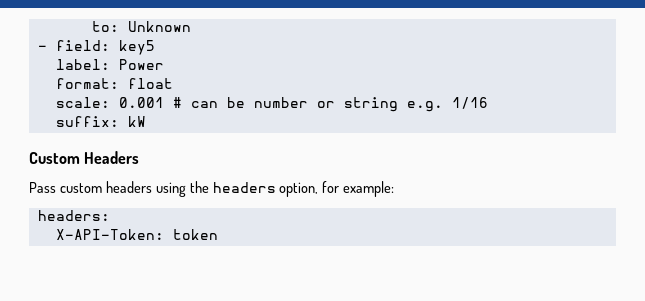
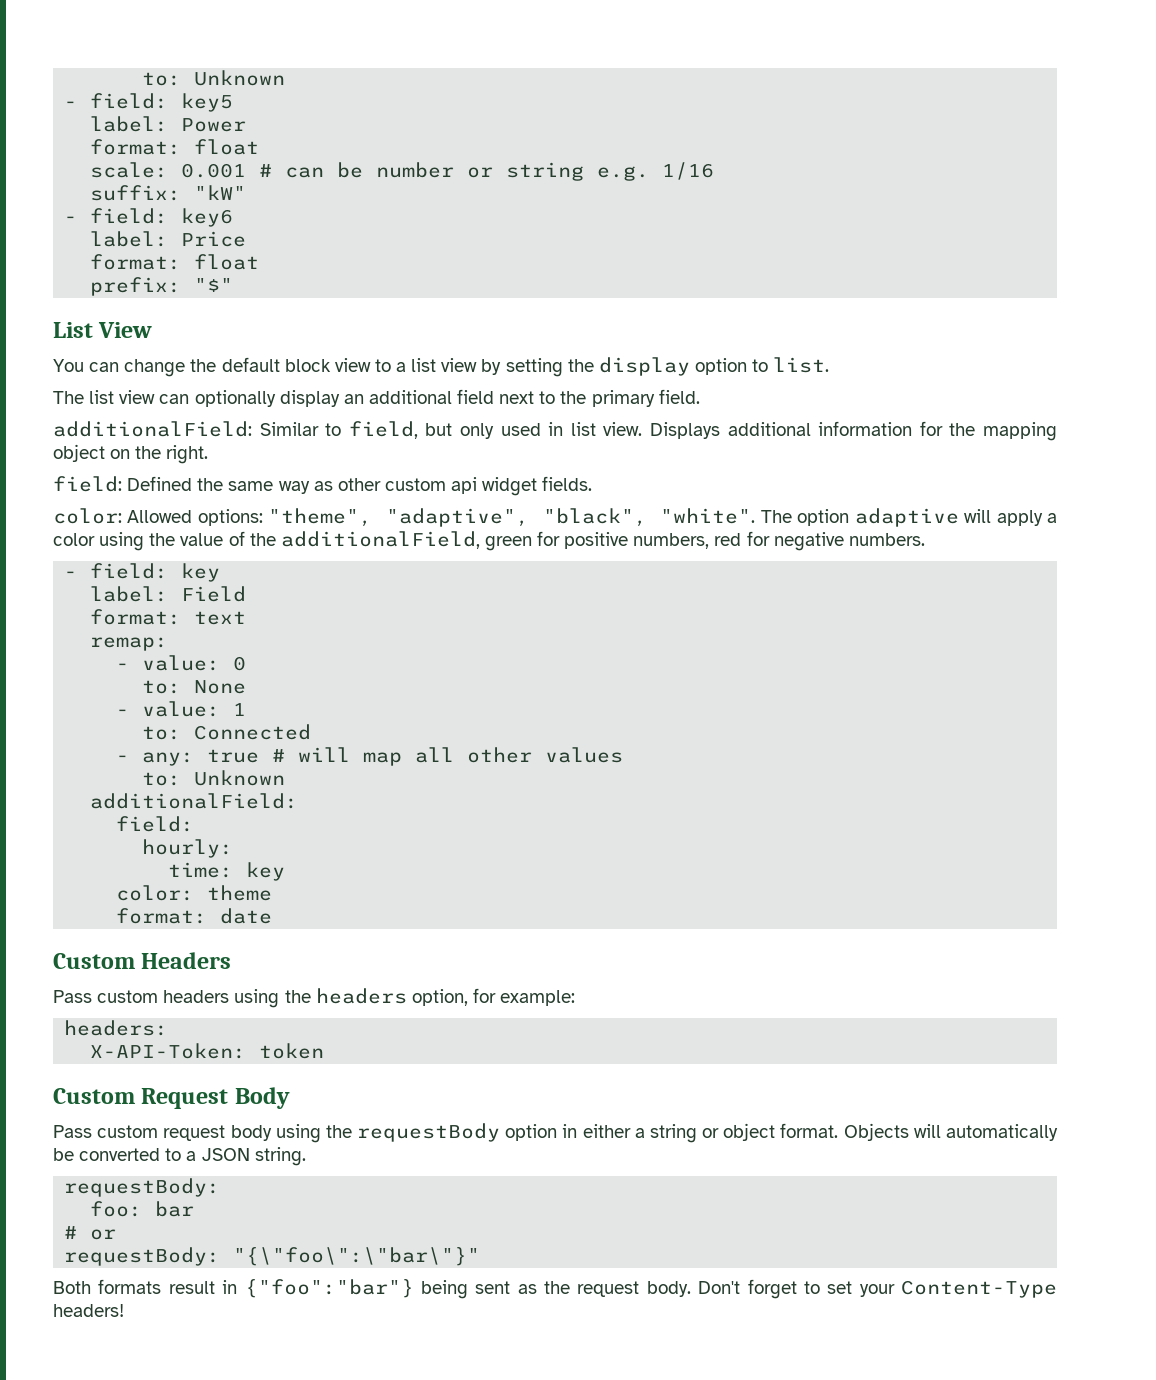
[127,116,146,127] kW -> [194,185,247,200] [64,208,234,227] [90,231,247,247] [90,254,260,270] [90,277,234,296] [53,322,153,338] [53,357,830,377] [53,389,700,407] [53,421,1058,441] [53,444,209,464] [53,476,593,496] [53,508,1057,527] [53,531,925,551] [64,563,221,582] [90,586,247,602] [90,609,247,625] [90,637,169,651] [116,655,247,671] [142,680,247,694] [116,701,247,717] [142,724,312,740] [116,747,624,766] [142,770,286,786] [90,793,299,809] [116,816,195,832] [142,839,234,858] [168,862,286,881] [116,885,273,901] [116,908,273,924] "kW" // - field: key6 // label: Price // format: float // prefix: "$" // List View // You can change the default block view to a list view by setting the display option to list. // The list view can optionally display an additional field next to the primary field. // additionalField: Similar to field, but only used in list view. Displays additional information for the mapping object on the right. // field: Defined the same way as other custom api widget fields. // color: Allowed options: "theme", "adaptive", "black", "white". The option adaptive will apply a color using the value of the additionalField, green for positive numbers, red for negative numbers. // - field: key // label: Field // format: text // remap: // - value: 0 // to: None // - value: 1 // to: Connected // - any: true # will map all other values // to: Unknown // additionalField: // field: // hourly: // time: key // color: theme // format: date
(218, 234) none -> [53,1087,290,1109] [53,1123,1058,1143] [53,1147,306,1166] [64,1178,221,1197] [90,1201,195,1217] [64,1226,117,1240] [64,1247,481,1266] [53,1279,1057,1299] [53,1304,124,1317] // Custom Request Body // Pass custom request body using the requestBody option in either a string or object format. Objects will automatically be converted to a JSON string. // requestBody: // foo: bar // # or // requestBody: "{\"foo\":\"bar\"}" // Both formats result in {"foo":"bar"} being sent as the request body. Don't forget to set your Content-Type headers!

